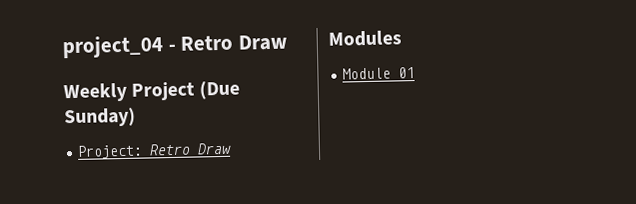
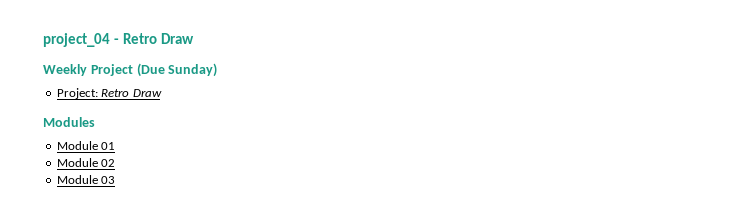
(416, 73) none -> [56,158,116,167] [56,175,116,184] // Module 02 // Module 03

